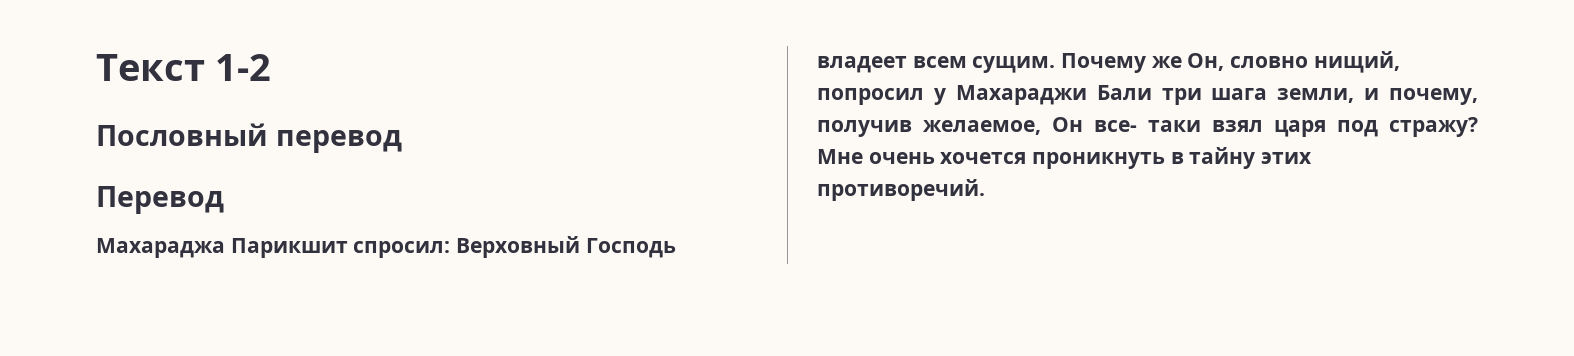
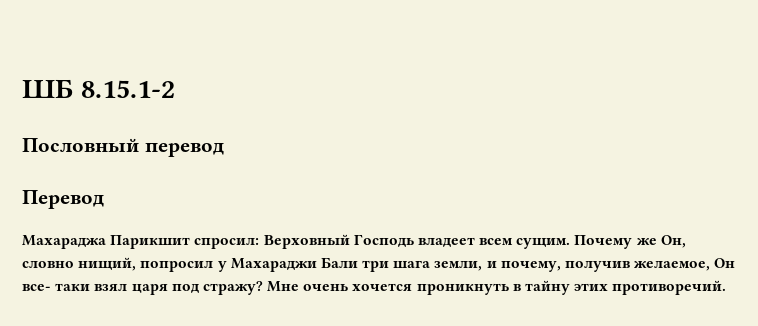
[96,54,272,81] Текст 1-2 -> [22,79,175,98] ШБ 8.15.1-2

